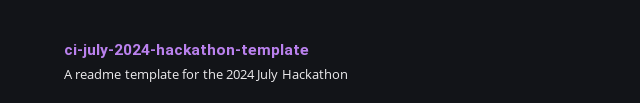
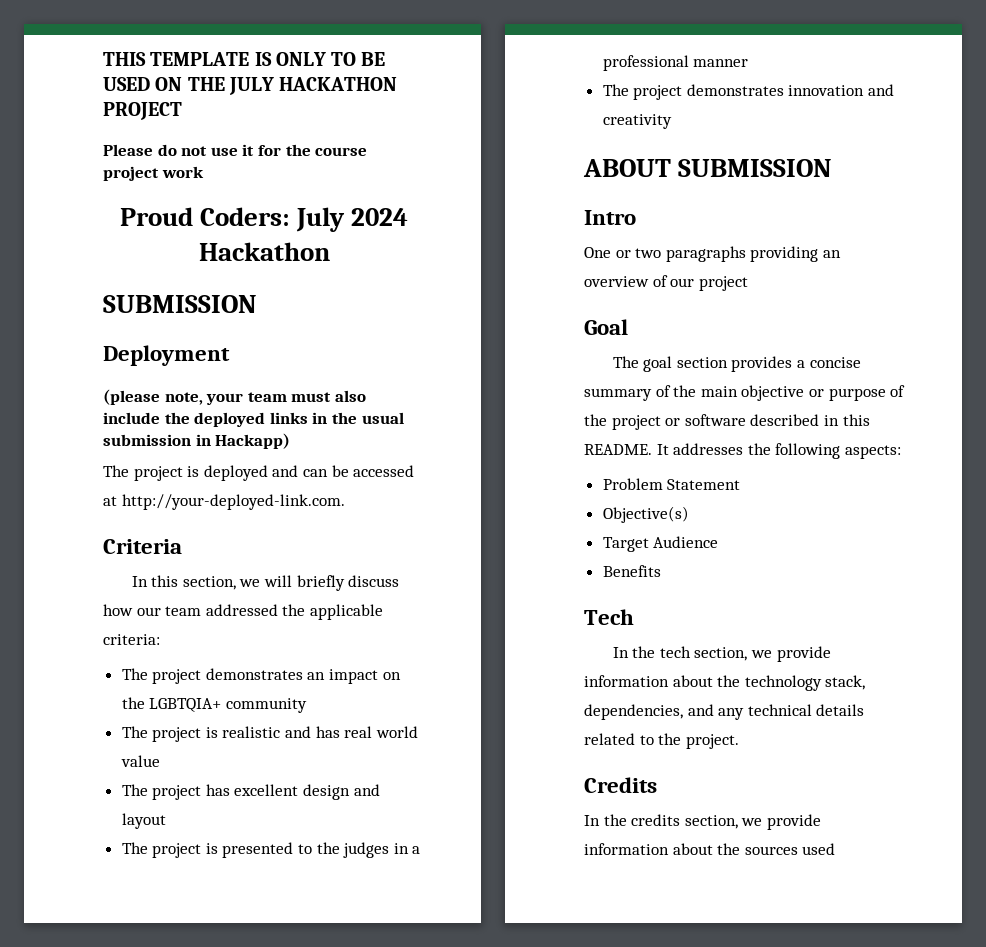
[64,44,309,58] [64,69,348,82] ci-july-2024-hackathon-template // A readme template for the 2024 July Hackathon -> [103,52,386,66] [103,77,398,95] [103,102,182,120] [103,144,368,156] [103,166,204,181] [119,207,409,232] [198,242,330,261] [103,295,257,313] [103,345,230,366] [103,389,366,405] [103,412,404,427] [103,433,291,449] [103,465,415,481] [103,494,345,510] [103,539,182,554] [131,575,400,591] [103,604,383,620] [103,634,160,645] [121,668,401,684] [121,697,307,713] [121,726,418,742] [120,755,160,767] [121,784,380,800] [121,813,166,829] [121,842,421,858] [602,55,749,71] [602,84,895,100] [602,114,672,129] [583,159,833,177] [584,210,636,225] [584,246,841,262] [584,275,748,291] [584,319,628,335] [612,356,861,372] [584,385,906,401] [584,414,870,430] [584,443,901,459] [602,478,741,490] [602,506,689,523] [602,536,719,552] [602,565,661,577] [584,609,634,625] [612,646,831,662] [584,675,866,691] [584,704,865,720] [584,733,739,749] [584,777,657,793] [584,814,821,830] [584,843,836,855] THIS TEMPLATE IS ONLY TO BE USED ON THE JULY HACKATHON PROJECT // Please do not use it for the course project work // Proud Coders: July 2024 Hackathon // SUBMISSION // Deployment // (please note, your team must also include the deployed links in the usual submission in Hackapp) // The project is deployed and can be accessed at http://your-deployed-link.com. // Criteria // In this section, we will briefly discuss how our team addressed the applicable criteria: // The project demonstrates an impact on the LGBTQIA+ community // The project is realistic and has real world value // The project has excellent design and layout // The project is presented to the judges in a professional manner // The project demonstrates innovation and creativity // ABOUT SUBMISSION // Intro // One or two paragraphs providing an overview of our project // Goal // The goal section provides a concise summary of the main objective or purpose of the project or software described in this README. It addresses the following aspects: // Problem Statement // Objective(s) // Target Audience // Benefits // Tech // In the tech section, we provide information about the technology stack, dependencies, and any technical details related to the project. // Credits // In the credits section, we provide information about the sources used

